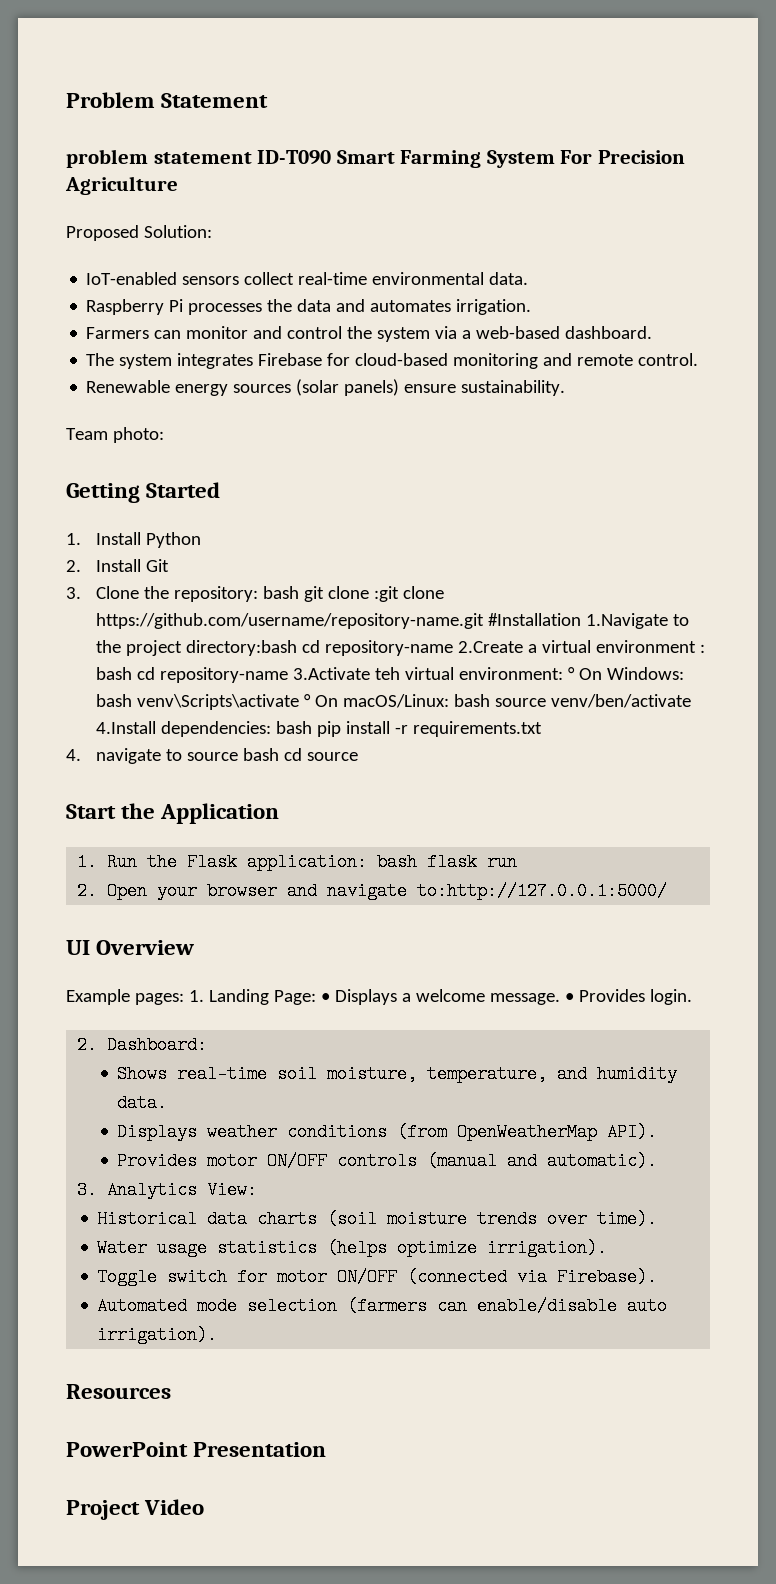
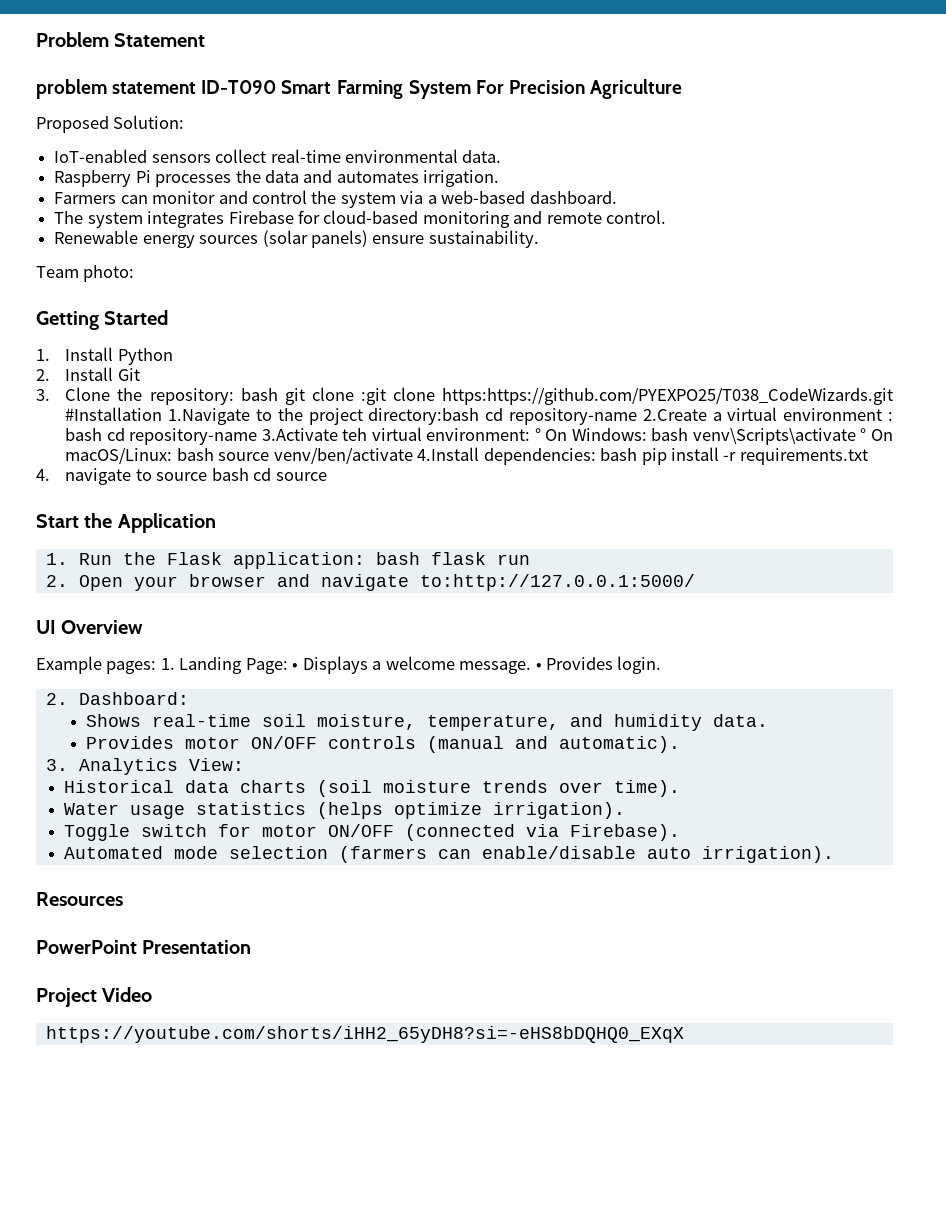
[95,613,484,629] https://github.com/username/repository-name.git -> [442,387,894,405] https:https://github.com/PYEXPO25/T038_CodeWizards.git
[117,1123,658,1141] // Displays weather conditions (from OpenWeatherMap API). -> (769, 720) none
(205, 1507) none -> [45,1026,684,1043] // https://youtube.com/shorts/iHH2_65yDH8?si=-eHS8bDQHQ0_EXqX

